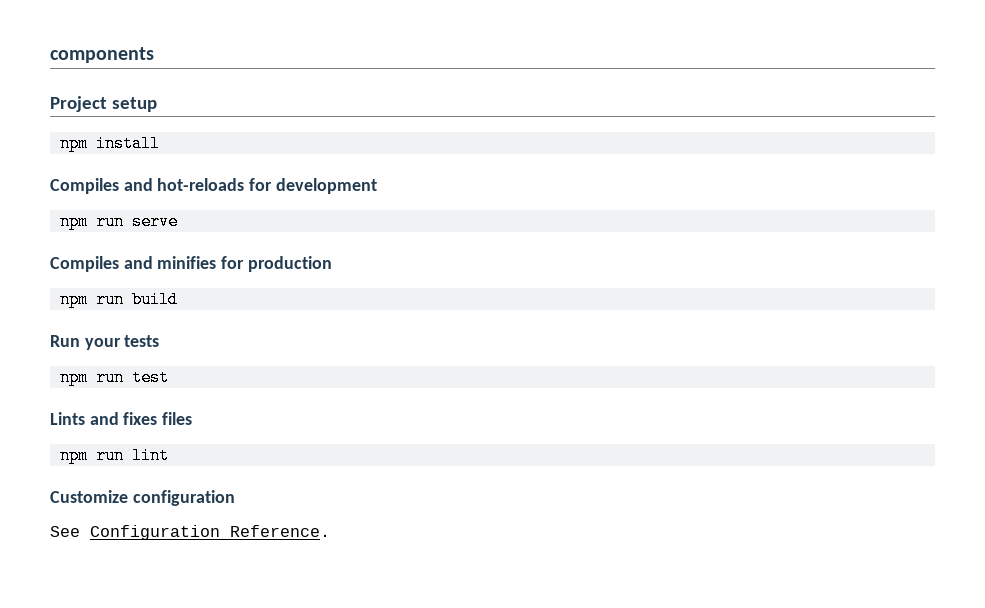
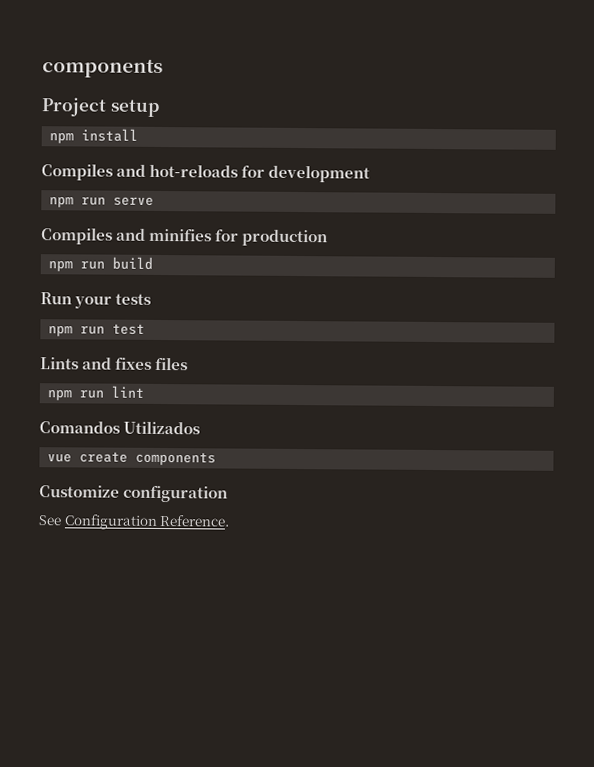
(169, 455) none -> [39,420,201,435] [47,451,217,466] // Comandos Utilizados // vue create components

